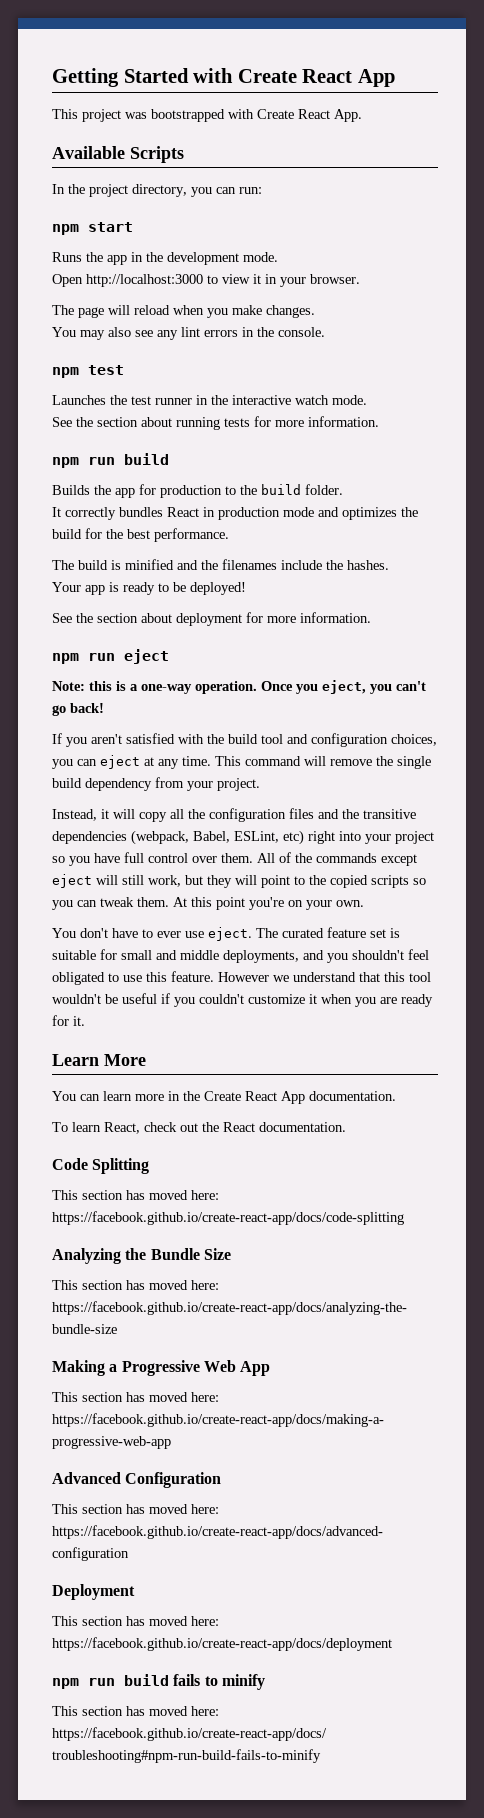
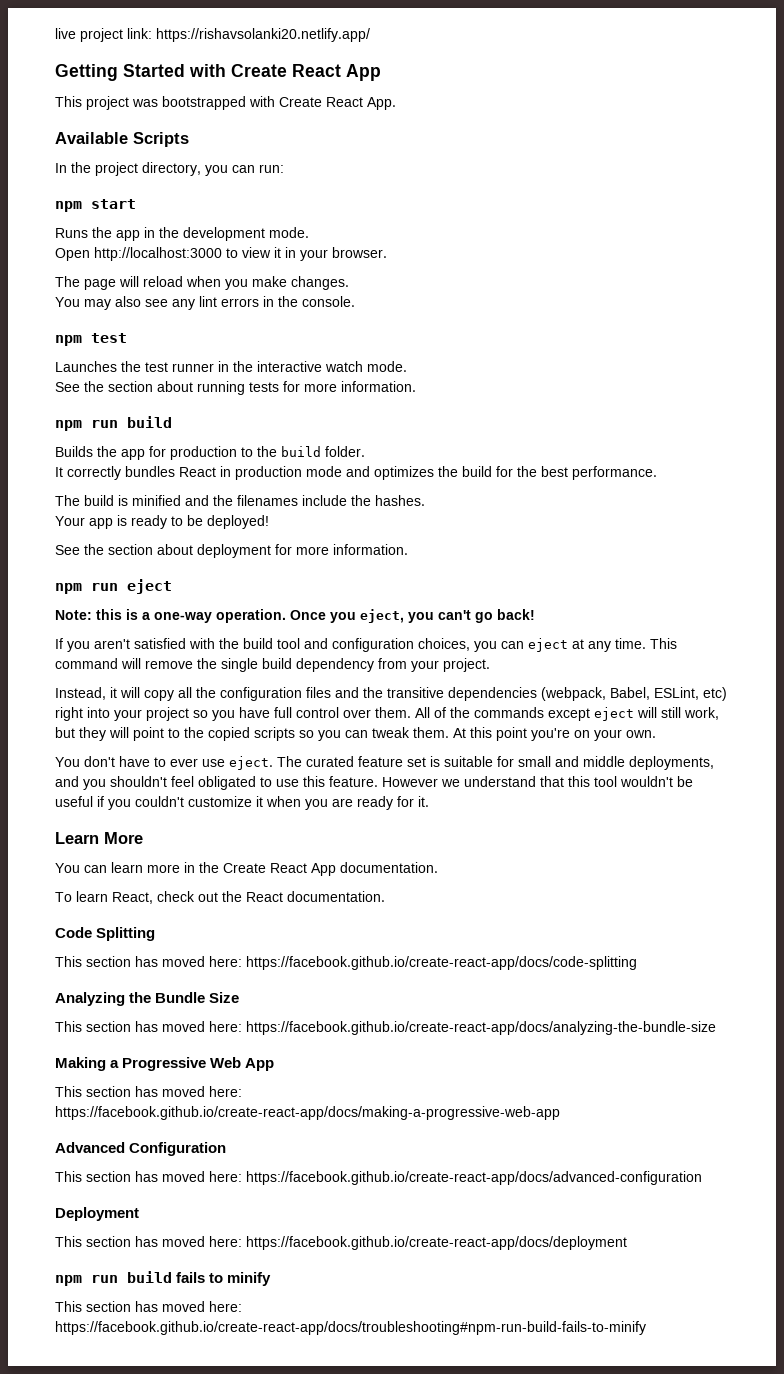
(52, 77) none -> [55,28,370,42] live project link: https://rishavsolanki20.netlify.app/ //

